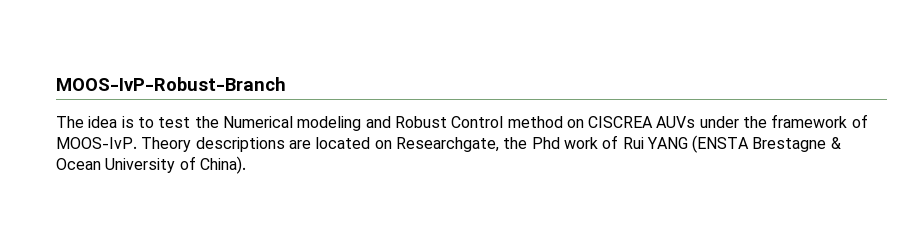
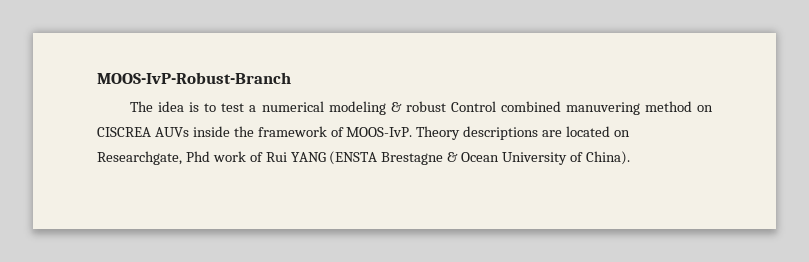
[194,116,504,131] the Numerical modeling and Robust Control -> [249,101,640,115] a numerical modeling & robust Control combined manuvering
[699,116,739,128] under -> [192,126,230,137] inside
[503,137,528,149] the -> (182, 158) none

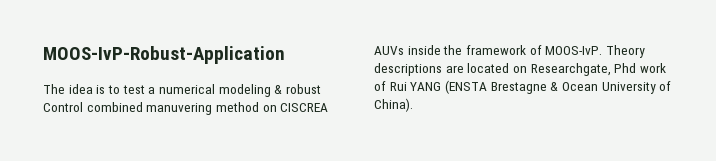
[97,72,291,84] MOOS-IvP-Robust-Branch -> [43,46,285,64] MOOS-IvP-Robust-Application

